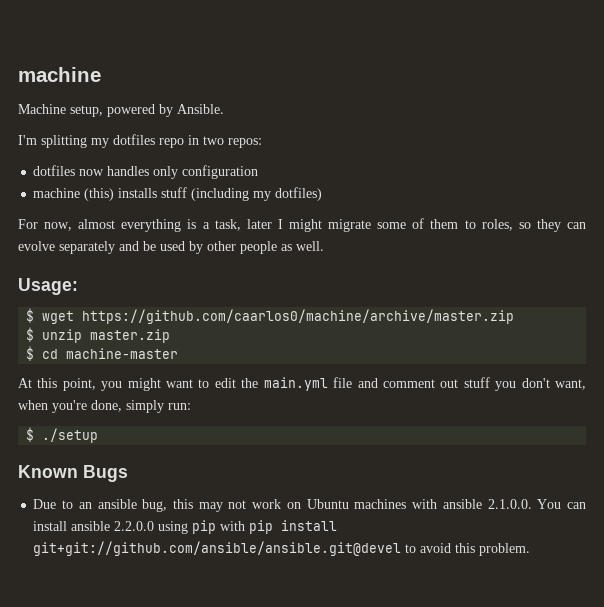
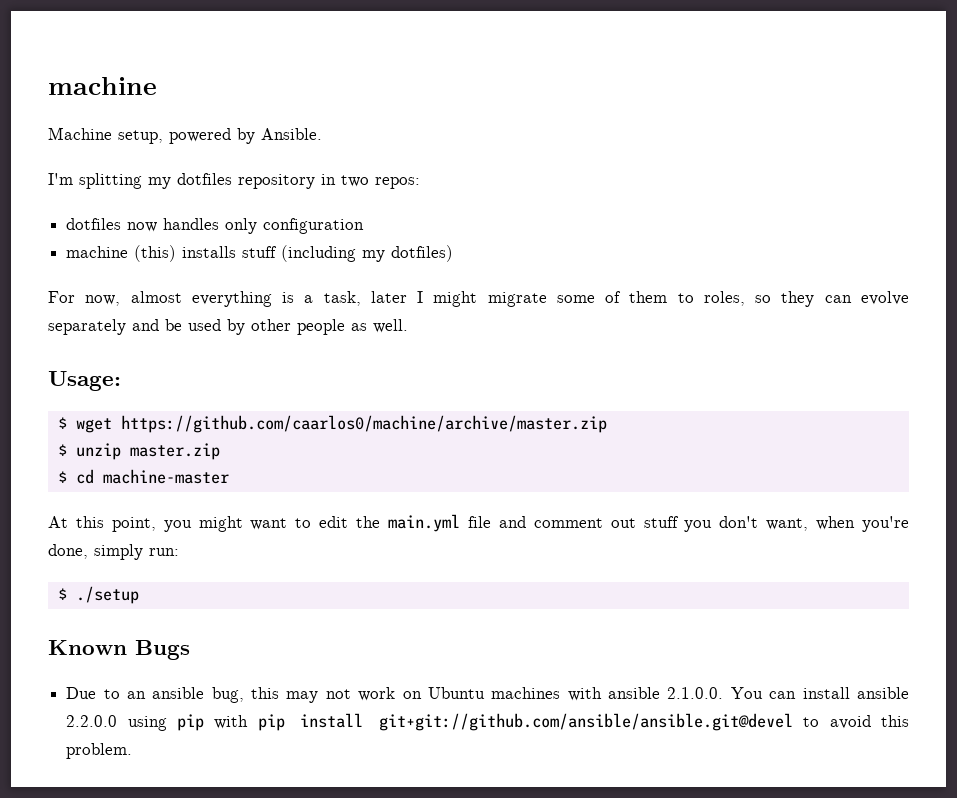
[159,138,184,148] repo -> [238,174,315,189] repository

